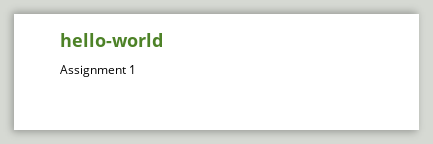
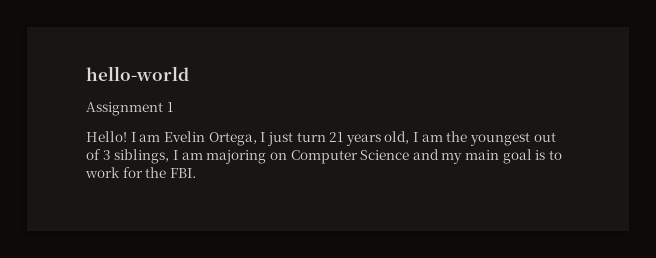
(137, 69) none -> [86,131,556,146] [86,149,563,164] [85,167,196,178] // Hello! I am Evelin Ortega, I just turn 21 years old, I am the youngest out of 3 siblings, I am majoring on Computer Science and my main goal is to work for the FBI.

